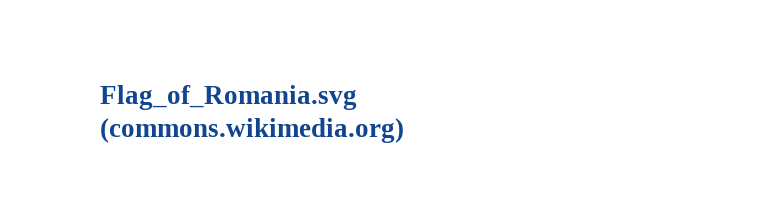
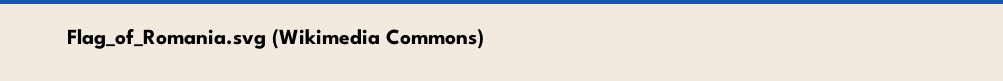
[100,118,404,143] (commons.wikimedia.org) -> [272,28,484,49] (Wikimedia Commons)

